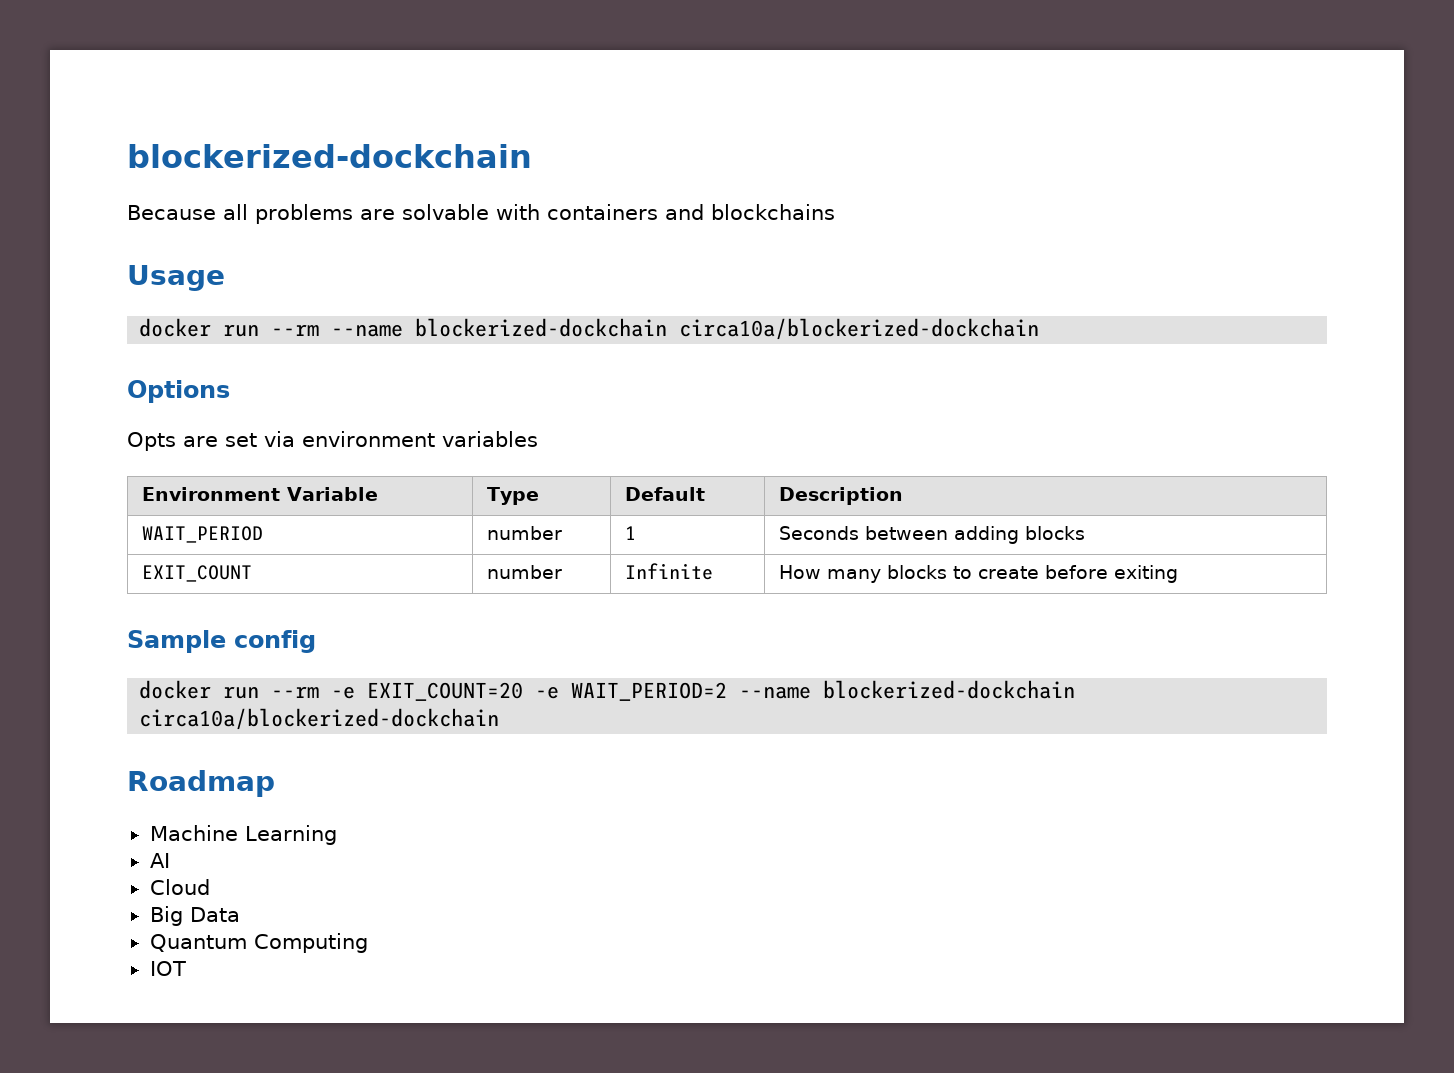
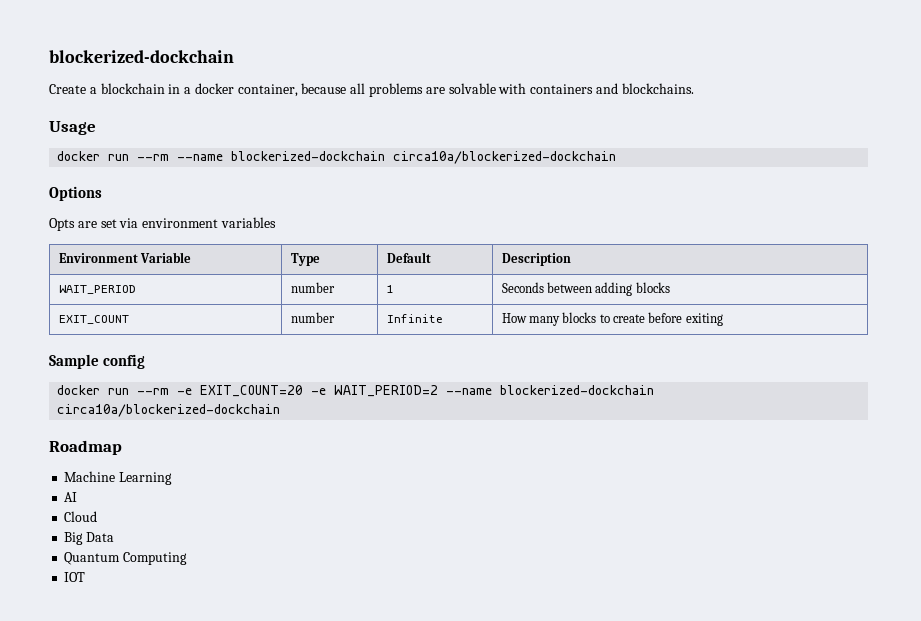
[127,205,216,220] Because -> [49,83,347,97] Create a blockchain in a docker container, because
[711,204,835,220] blockchains -> [621,83,694,94] blockchains.

